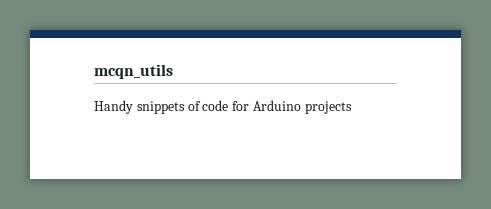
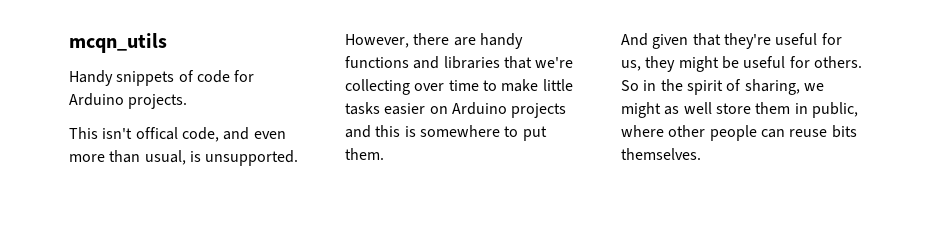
[304,101,352,114] projects -> [128,94,188,109] [69,127,286,142] [69,150,299,166] [345,33,523,49] [345,56,574,69] [345,79,573,95] [345,102,567,118] [345,125,547,141] [345,148,384,160] [621,33,842,49] [621,56,862,72] [621,79,824,95] [621,102,858,118] [621,125,857,141] [621,148,701,160] projects. // This isn't offical code, and even more than usual, is unsupported. However, there are handy functions and libraries that we're collecting over time to make little tasks easier on Arduino projects and this is somewhere to put them. // And given that they're useful for us, they might be useful for others. So in the spirit of sharing, we might as well store them in public, where other people can reuse bits themselves.

